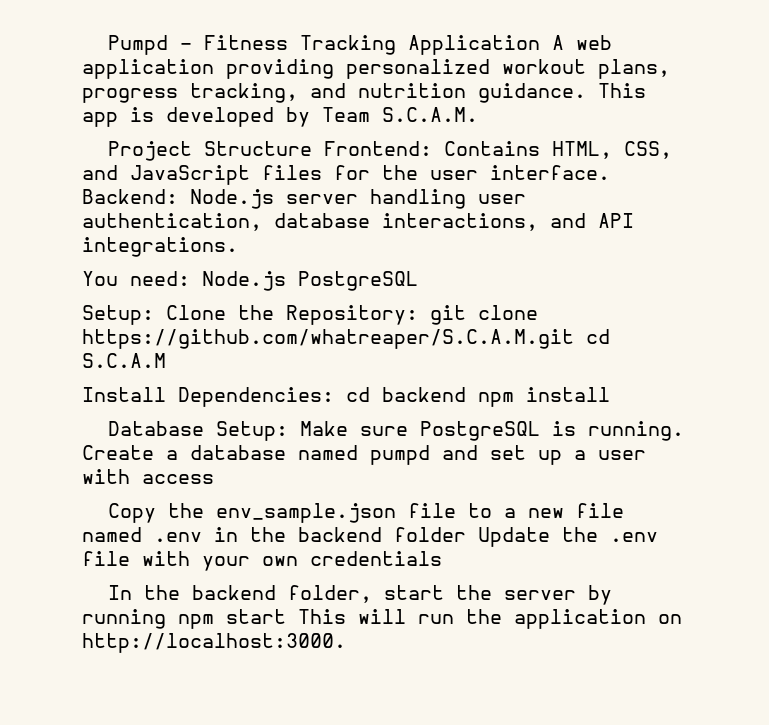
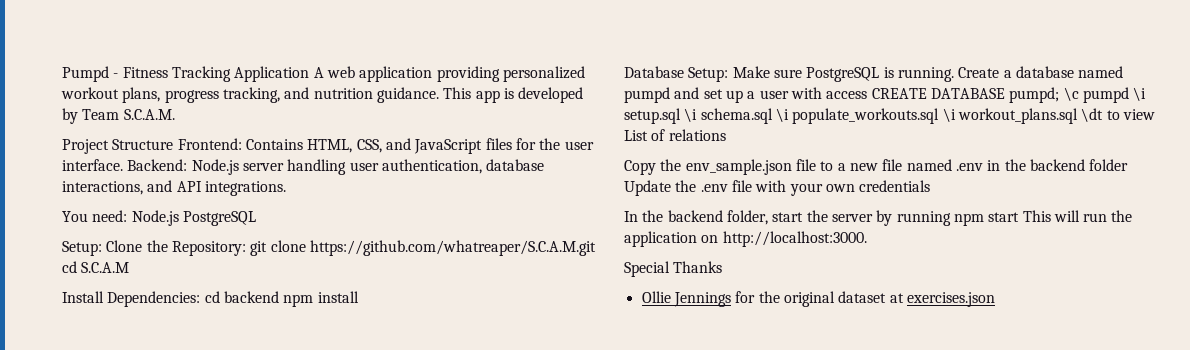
(214, 479) none -> [871,87,1147,103] [624,108,1155,124] [624,129,726,141] CREATE DATABASE pumpd; \c pumpd \i setup.sql \i schema.sql \i populate_workouts.sql \i workout_plans.sql \dt to view List of relations
(346, 643) none -> [624,261,723,277] [641,291,995,307] // Special Thanks // Ollie Jennings for the original dataset at exercises.json

